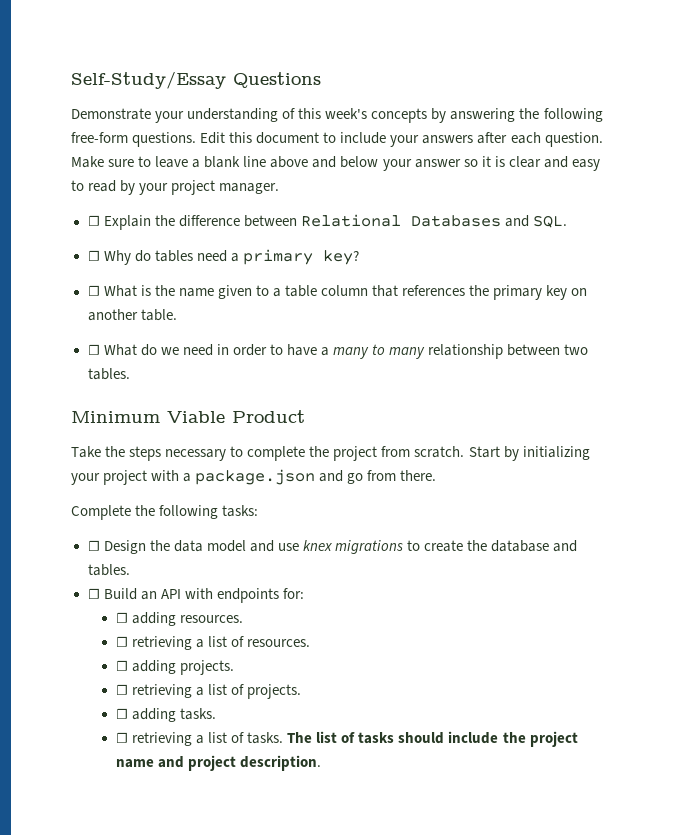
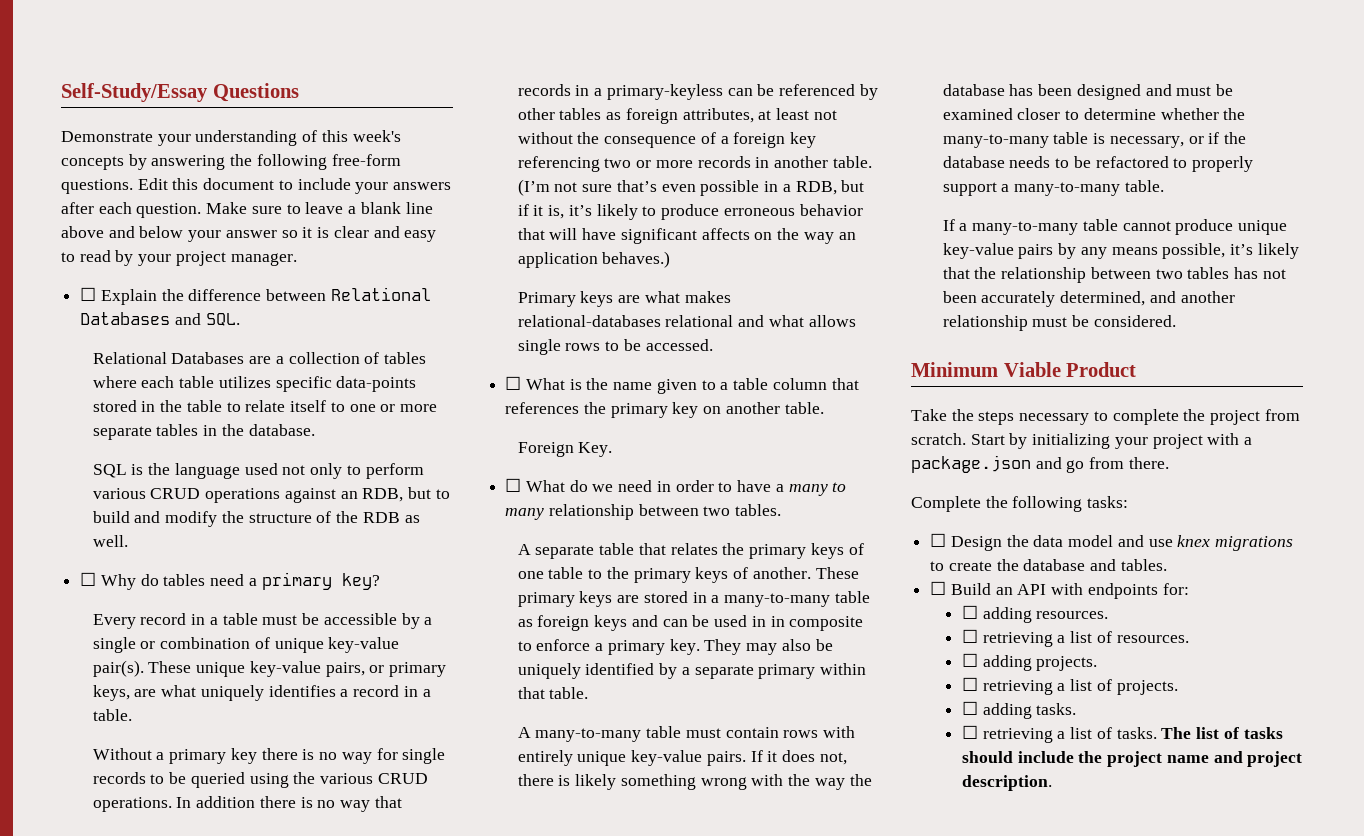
(567, 221) none -> [92,352,427,364] [92,376,417,392] [92,400,437,412] [92,424,315,440] [92,463,424,479] [92,487,450,503] [92,511,420,527] [92,535,128,547] // Relational Databases are a collection of tables where each table utilizes specific data-points stored in the table to relate itself to one or more separate tables in the database. // SQL is the language used not only to perform various CRUD operations against an RDB, but to build and modify the structure of the RDB as well.
(359, 257) none -> [92,613,433,629] [92,637,400,653] [92,660,447,677] [92,685,431,701] [92,709,132,721] [92,748,446,764] [92,772,428,788] [92,796,402,812] [517,84,878,100] [517,108,837,124] [517,132,817,148] [517,156,872,172] [517,179,865,196] [517,204,863,220] [517,228,856,244] [517,251,671,268] [517,291,731,307] [517,315,856,327] [517,339,713,355] // Every record in a table must be accessible by a single or combination of unique key-value pair(s). These unique key-value pairs, or primary keys, are what uniquely identifies a record in a table. // Without a primary key there is no way for single records to be queried using the various CRUD operations. In addition there is no way that records in a primary-keyless can be referenced by other tables as foreign attributes, at least not without the consequence of a foreign key referencing two or more records in another table. (I’m not sure that’s even possible in a RDB, but if it is, it’s likely to produce erroneous behavior that will have significant affects on the way an application behaves.) // Primary keys are what makes relational-databases relational and what allows single rows to be accessed.
(177, 315) none -> [517,442,613,457] // Foreign Key.
(130, 374) none -> [517,543,864,559] [517,567,859,583] [517,591,870,607] [517,615,864,631] [517,639,833,655] [517,663,867,679] [517,687,589,699] [517,726,856,742] [517,750,847,766] [517,774,872,790] [942,84,1234,100] [942,108,1246,120] [942,132,1247,148] [942,156,1254,172] [942,180,1164,196] [942,219,1288,235] [942,243,1299,259] [942,267,1286,283] [942,291,1235,307] [942,315,1176,331] // A separate table that relates the primary keys of one table to the primary keys of another. These primary keys are stored in a many-to-many table as foreign keys and can be used in in composite to enforce a primary key. They may also be uniquely identified by a separate primary within that table. // A many-to-many table must contain rows with entirely unique key-value pairs. If it does not, there is likely something wrong with the way the database has been designed and must be examined closer to determine whether the many-to-many table is necessary, or if the database needs to be refactored to properly support a many-to-many table. // If a many-to-many table cannot produce unique key-value pairs by any means possible, it’s likely that the relationship between two tables has not been accurately determined, and another relationship must be considered.

